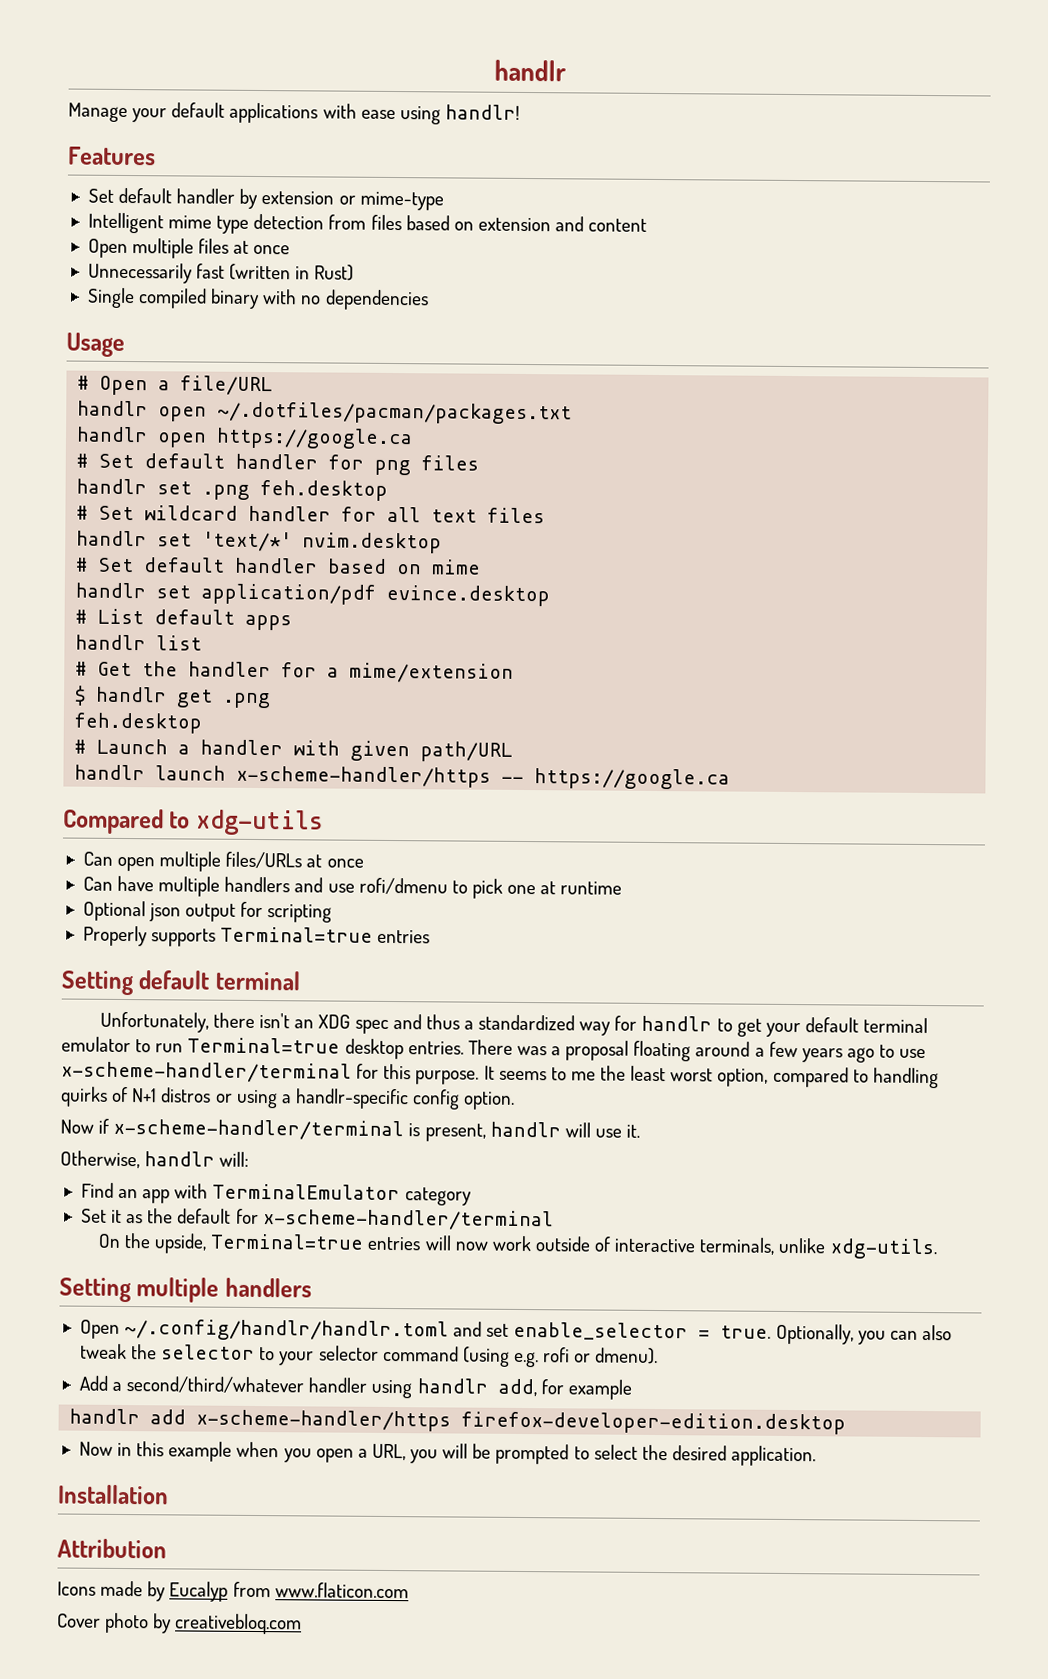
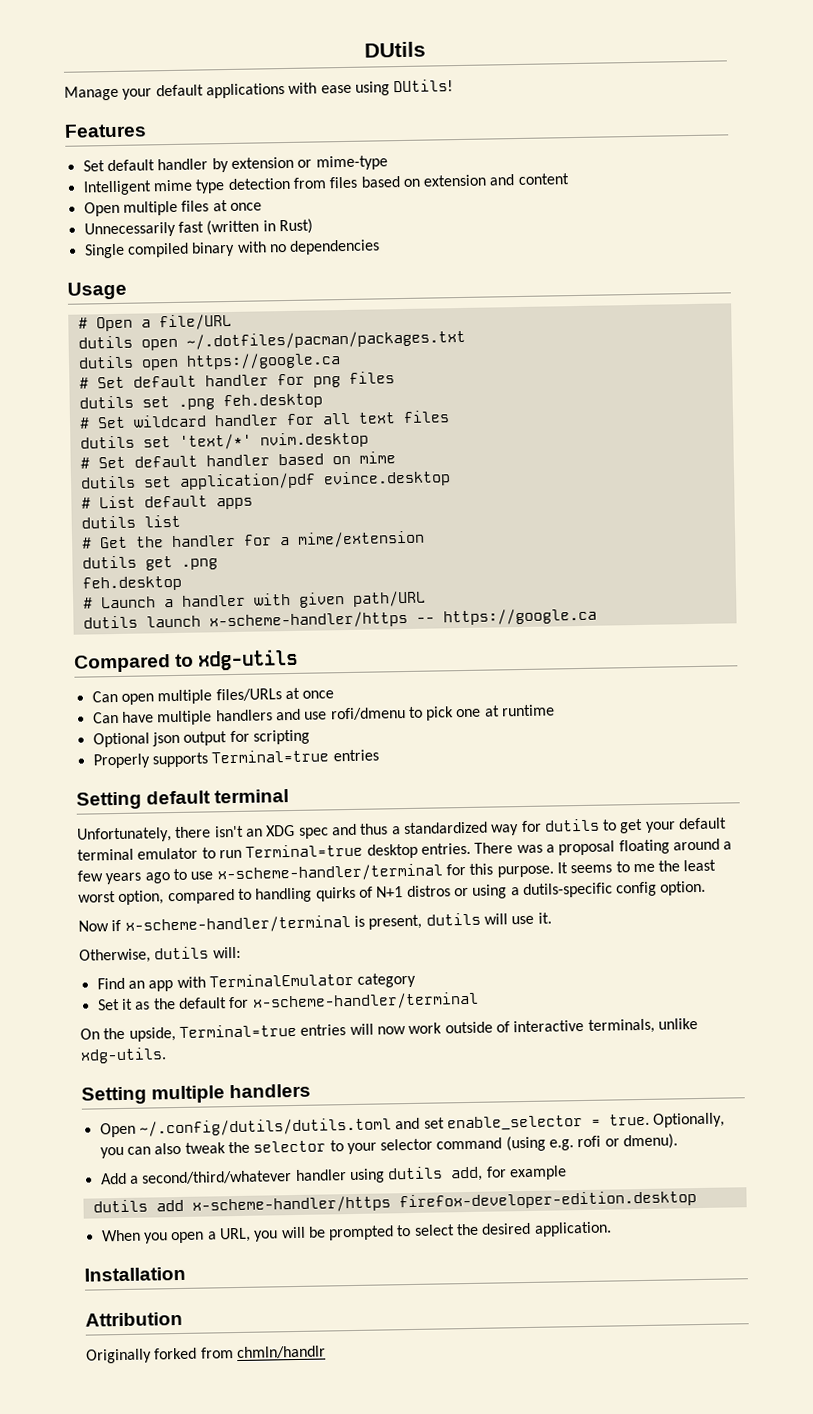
[493,59,566,82] handlr -> [364,41,426,58] DUtils
[444,104,520,120] handlr! -> [393,79,454,93] DUtils!
[77,400,149,417] handlr -> [77,335,133,349] dutils
[76,426,149,443] handlr -> [77,355,134,369] dutils
[76,478,148,495] handlr -> [78,395,134,409] dutils
[76,530,148,547] handlr -> [79,435,135,449] dutils
[75,582,147,599] handlr -> [79,475,136,489] dutils
[75,634,147,651] handlr -> [80,515,136,529] dutils
[74,685,168,706] $ handlr -> [81,555,137,569] dutils
[74,764,146,781] handlr -> [82,615,138,629] dutils
[641,1015,713,1032] handlr -> [543,818,600,832] dutils
[294,1088,409,1110] handlr-specific -> [522,882,613,899] dutils-specific
[489,1121,561,1138] handlr -> [425,912,481,926] dutils
[144,1151,216,1167] handlr -> [154,946,210,960] dutils
[124,1319,450,1342] ~/.config/handlr/handlr.toml -> [138,1117,392,1137] ~/.config/dutils/dutils.toml
[416,1378,488,1394] handlr -> [387,1166,444,1180] dutils
[69,1408,141,1425] handlr -> [92,1199,148,1213] dutils
[78,1441,280,1462] Now in this example when -> [100,1229,141,1242] When
[57,1580,409,1602] [57,1612,303,1635] Icons made by Eucalyp from www.flaticon.com // Cover photo by creativebloq.com -> [86,1345,326,1364] Originally forked from chmln/handlr

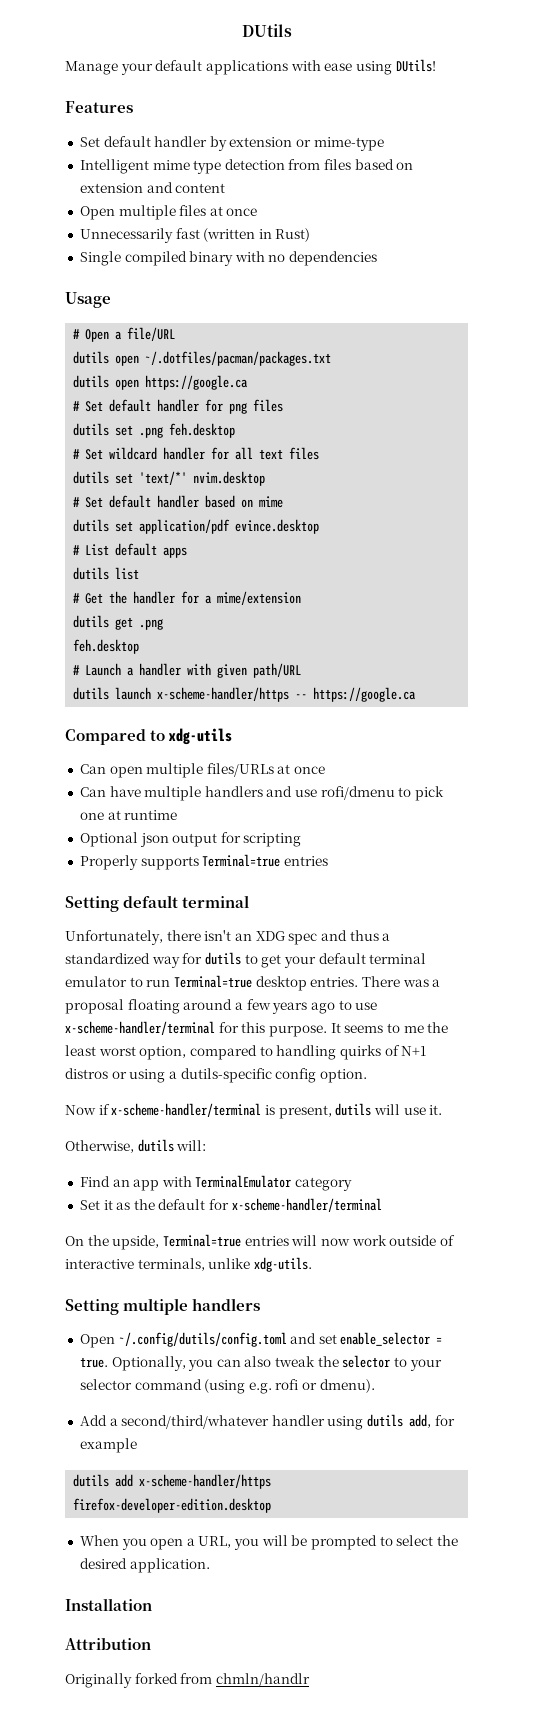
[138,1117,392,1137] ~/.config/dutils/dutils.toml -> [118,1332,287,1347] ~/.config/dutils/config.toml

